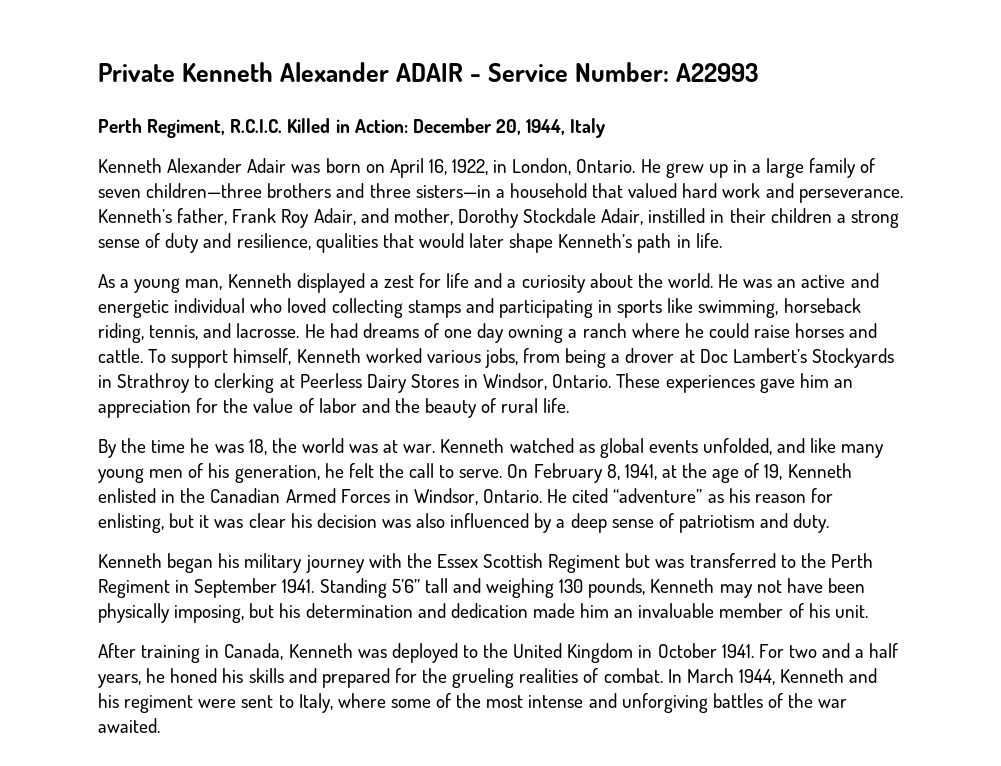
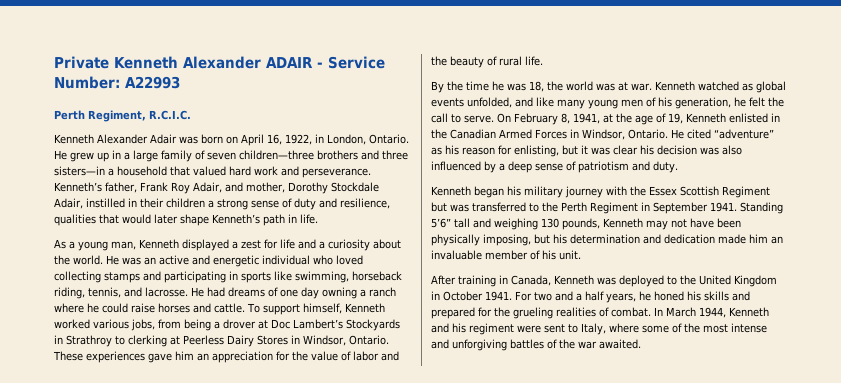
[287,118,606,138] Killed in Action: December 20, 1944, Italy -> (191, 115) none

